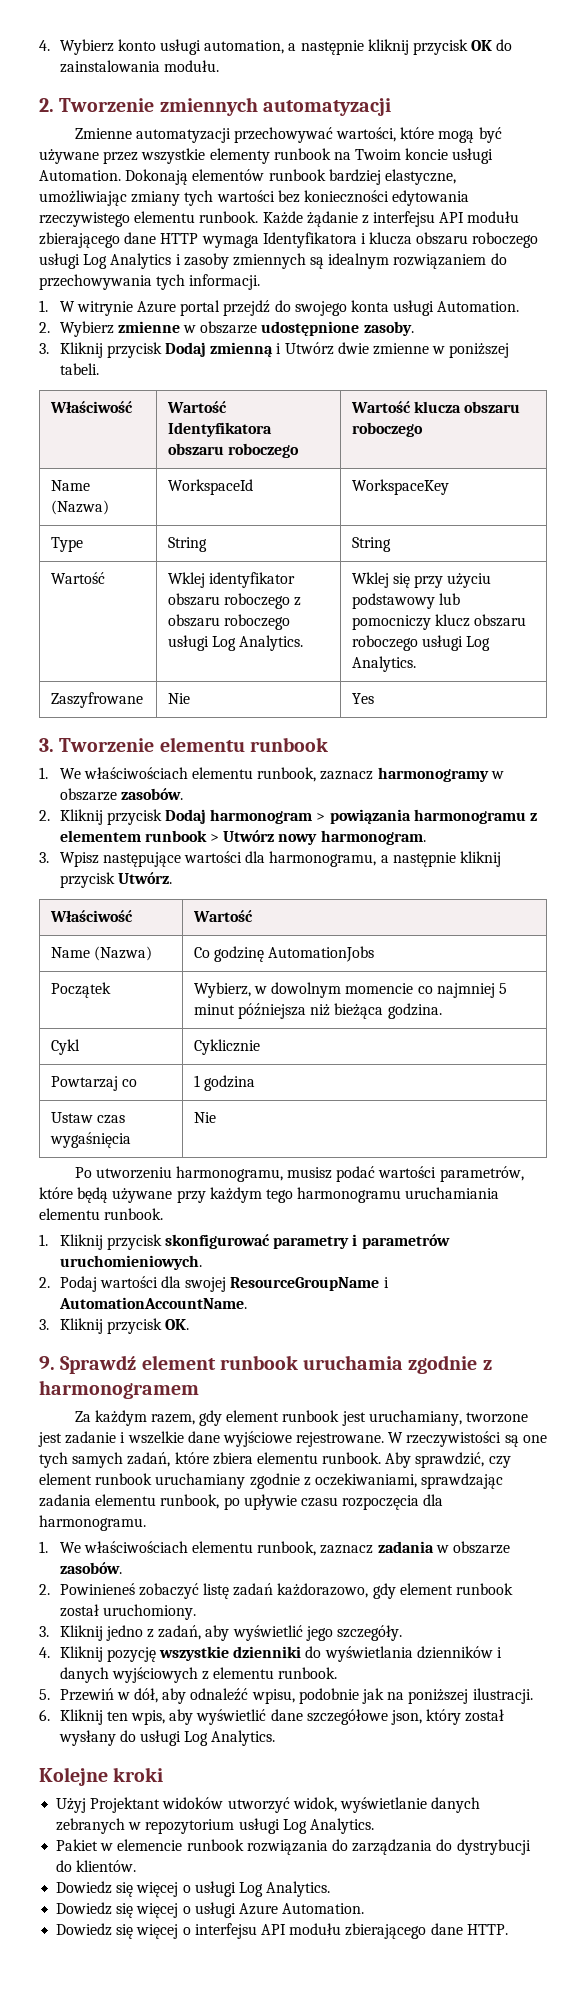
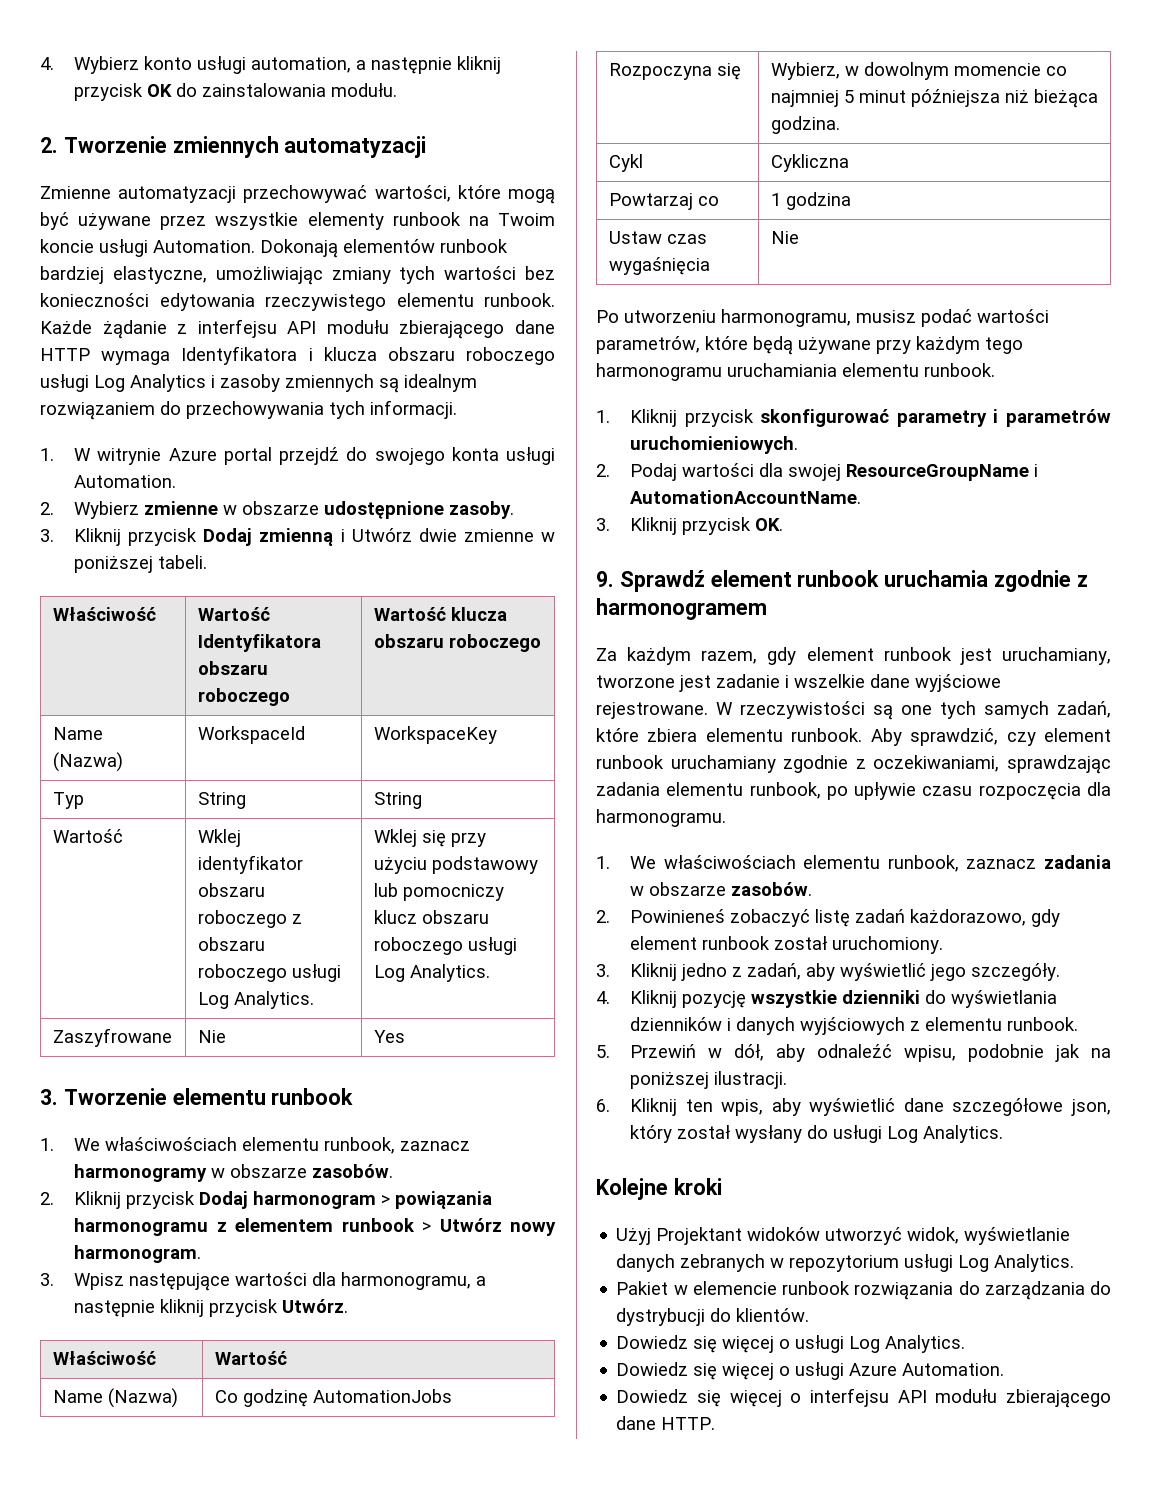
[50,537,83,552] Type -> [52,792,84,809] Typ
[50,982,111,998] Początek -> [608,63,741,80] Rozpoczyna się
[193,1039,260,1055] Cyklicznie -> [770,154,849,172] Cykliczna

